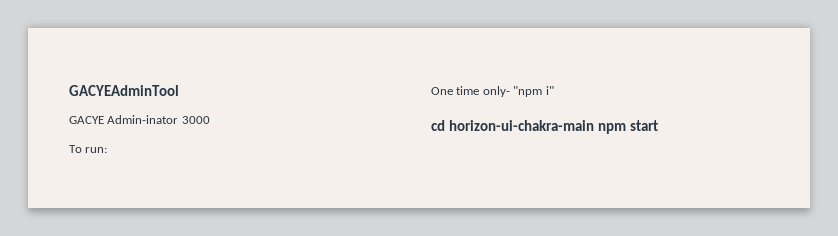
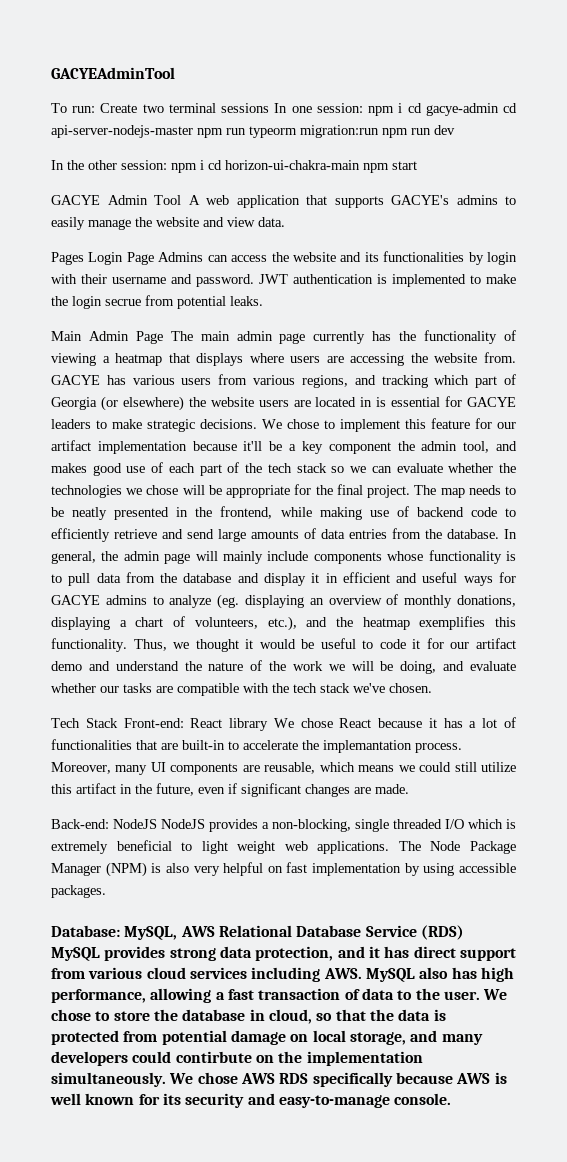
[69,115,210,124] // GACYE Admin-inator 3000 -> (175, 73) none
[431,86,554,97] [431,120,658,134] // One time only- "npm i" // cd horizon-ui-chakra-main npm start -> [100,103,517,116] [51,125,455,138] [51,160,417,173] [51,195,516,208] [51,217,285,230] [51,251,517,265] [51,274,516,287] [51,295,263,309] [51,330,517,344] [51,352,516,366] [51,374,516,388] [51,396,516,411] [51,418,516,432] [51,440,517,454] [51,462,516,476] [51,484,516,498] [51,506,516,520] [51,528,517,542] [51,550,516,564] [51,572,516,586] [51,594,516,609] [51,616,516,631] [51,638,517,652] [51,660,517,674] [51,683,432,696] [51,717,516,731] [51,739,462,753] [51,762,516,775] [51,783,409,797] [51,819,516,832] [51,840,516,854] [51,862,516,877] [51,885,106,898] [51,925,464,940] [51,946,516,961] [51,967,514,982] [51,988,508,1003] [51,1009,446,1024] [51,1030,483,1045] [51,1051,423,1066] [51,1072,507,1087] [50,1093,452,1108] Create two terminal sessions In one session: npm i cd gacye-admin cd api-server-nodejs-master npm run typeorm migration:run npm run dev // In the other session: npm i cd horizon-ui-chakra-main npm start // GACYE Admin Tool A web application that supports GACYE's admins to easily manage the website and view data. // Pages Login Page Admins can access the website and its functionalities by login with their username and password. JWT authentication is implemented to make the login secrue from potential leaks. // Main Admin Page The main admin page currently has the functionality of viewing a heatmap that displays where users are accessing the website from. GACYE has various users from various regions, and tracking which part of Georgia (or elsewhere) the website users are located in is essential for GACYE leaders to make strategic decisions. We chose to implement this feature for our artifact implementation because it'll be a key component the admin tool, and makes good use of each part of the tech stack so we can evaluate whether the technologies we chose will be appropriate for the final project. The map needs to be neatly presented in the frontend, while making use of backend code to efficiently retrieve and send large amounts of data entries from the database. In general, the admin page will mainly include components whose functionality is to pull data from the database and display it in efficient and useful ways for GACYE admins to analyze (eg. displaying an overview of monthly donations, displaying a chart of volunteers, etc.), and the heatmap exemplifies this functionality. Thus, we thought it would be useful to code it for our artifact demo and understand the nature of the work we will be doing, and evaluate whether our tasks are compatible with the tech stack we've chosen. // Tech Stack Front-end: React library We chose React because it has a lot of functionalities that are built-in to accelerate the implemantation process. Moreover, many UI components are reusable, which means we could still utilize this artifact in the future, even if significant changes are made. // Back-end: NodeJS NodeJS provides a non-blocking, single threaded I/O which is extremely beneficial to light weight web applications. The Node Package Manager (NPM) is also very helpful on fast implementation by using accessible packages. // Database: MySQL, AWS Relational Database Service (RDS) MySQL provides strong data protection, and it has direct support from various cloud services including AWS. MySQL also has high performance, allowing a fast transaction of data to the user. We chose to store the database in cloud, so that the data is protected from potential damage on local storage, and many developers could contirbute on the implementation simultaneously. We chose AWS RDS specifically because AWS is well known for its security and easy-to-manage console.

